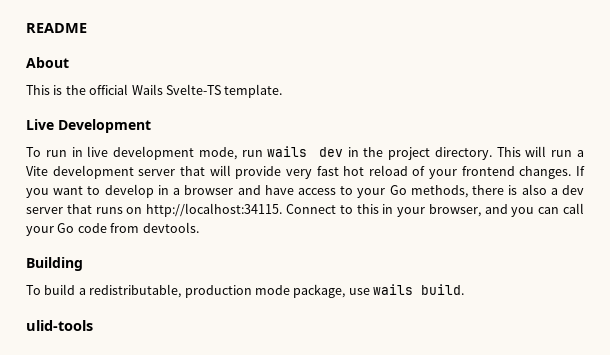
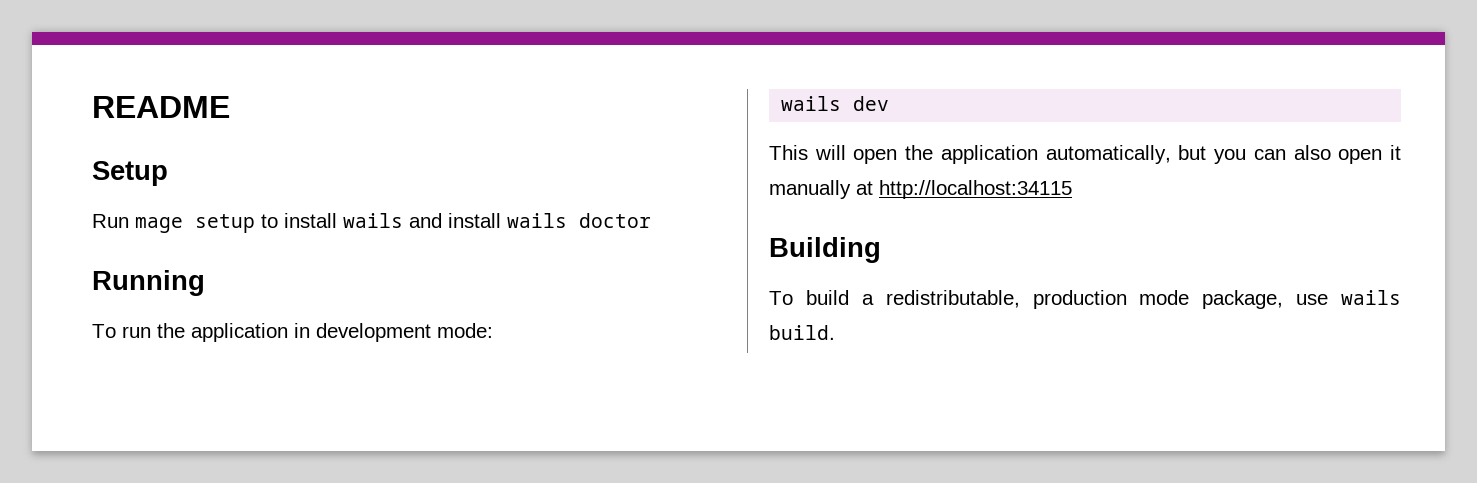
[26,57,69,68] [26,84,283,98] [26,119,151,133] [26,146,584,160] [26,165,586,179] [26,184,584,198] [26,203,584,217] [26,222,199,236] About // This is the official Wails Svelte-TS template. // Live Development // To run in live development mode, run wails dev in the project directory. This will run a Vite development server that will provide very fast hot reload of your frontend changes. If you want to develop in a browser and have access to your Go methods, there is also a dev server that runs on http://localhost:34115. Connect to this in your browser, and you can call your Go code from devtools. -> [92,161,168,186] [92,213,651,233] [92,270,205,296] [92,323,493,342] [781,96,890,111] [769,145,1401,164] [769,180,1072,199] Setup // Run mage setup to install wails and install wails doctor // Running // To run the application in development mode: // wails dev // This will open the application automatically, but you can also open it manually at http://localhost:34115
[26,320,93,331] // ulid-tools -> (835, 332) none

